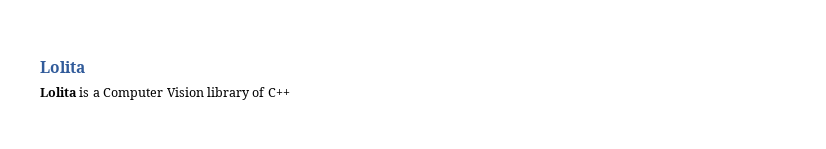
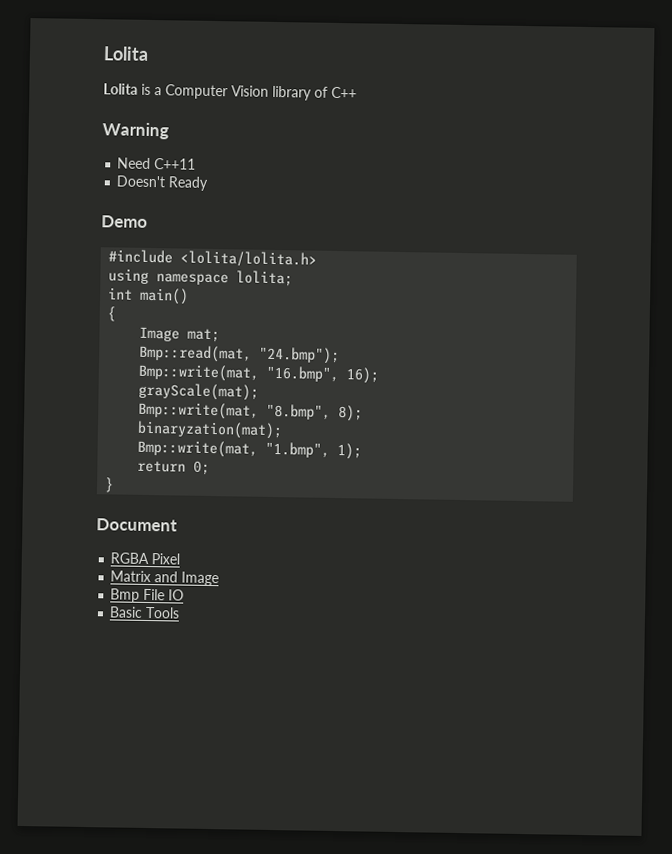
(290, 92) none -> [102,122,169,140] [117,157,197,170] [116,175,209,191] [101,215,148,228] [108,249,318,268] [108,268,294,287] [108,287,190,305] [107,306,117,322] [139,326,221,343] [139,344,341,365] [138,363,380,384] [138,382,260,401] [138,401,364,422] [137,420,284,440] [137,439,363,460] [137,460,211,475] [104,477,115,493] [96,518,178,532] [110,552,181,565] [110,570,220,587] [110,588,185,603] [109,606,181,619] // Warning // Need C++11 // Doesn't Ready // Demo // #include <lolita/lolita.h> // using namespace lolita; // int main() // { // Image mat; // Bmp::read(mat, "24.bmp"); // Bmp::write(mat, "16.bmp", 16); // grayScale(mat); // Bmp::write(mat, "8.bmp", 8); // binaryzation(mat); // Bmp::write(mat, "1.bmp", 1); // return 0; // } // Document // RGBA Pixel // Matrix and Image // Bmp File IO // Basic Tools

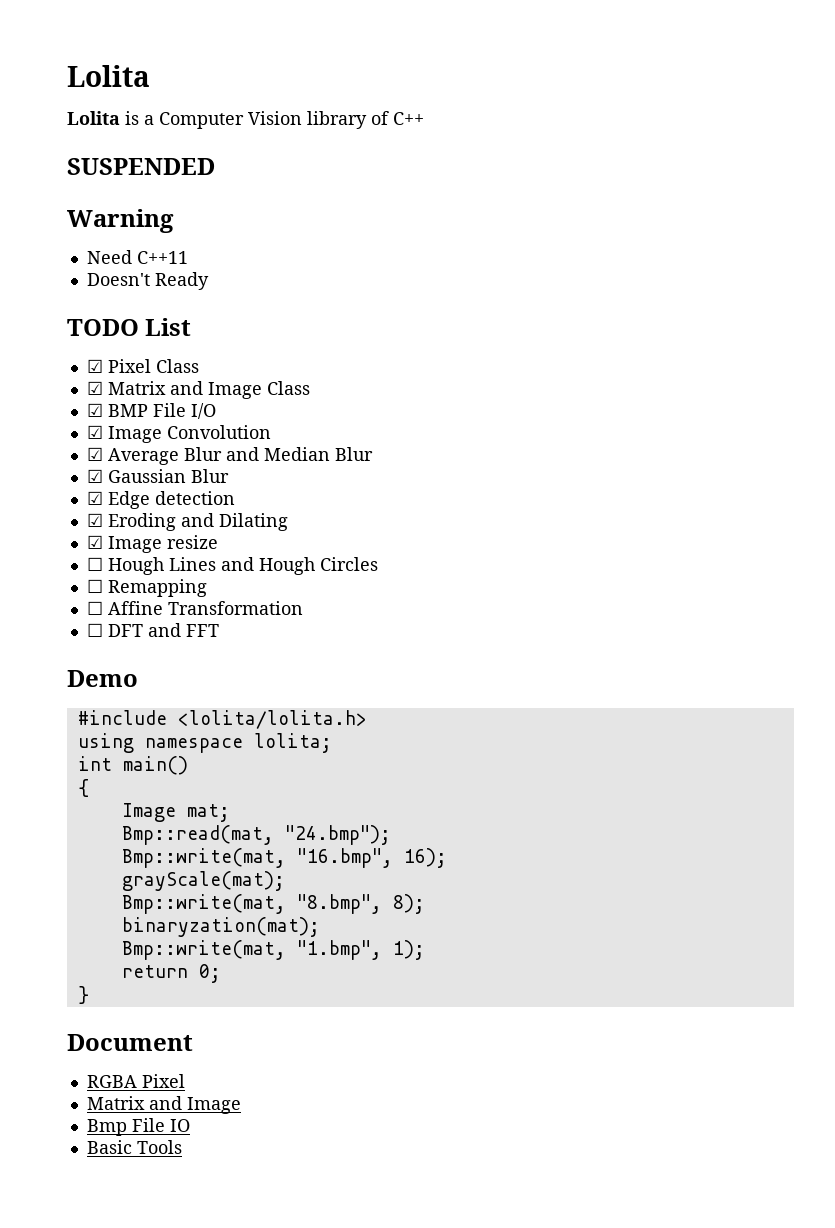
(357, 92) none -> [67,158,215,175] // SUSPENDED
(209, 183) none -> [67,318,192,336] [86,359,199,373] [86,381,310,399] [86,403,216,419] [86,425,271,443] [86,447,373,465] [86,469,229,483] [86,491,235,509] [86,513,288,531] [86,535,218,553] [86,557,378,575] [86,579,207,597] [86,601,303,615] [86,623,219,637] // TODO List // ☑ Pixel Class // ☑ Matrix and Image Class // ☑ BMP File I/O // ☑ Image Convolution // ☑ Average Blur and Median Blur // ☑ Gaussian Blur // ☑ Edge detection // ☑ Eroding and Dilating // ☑ Image resize // ☐ Hough Lines and Hough Circles // ☐ Remapping // ☐ Affine Transformation // ☐ DFT and FFT

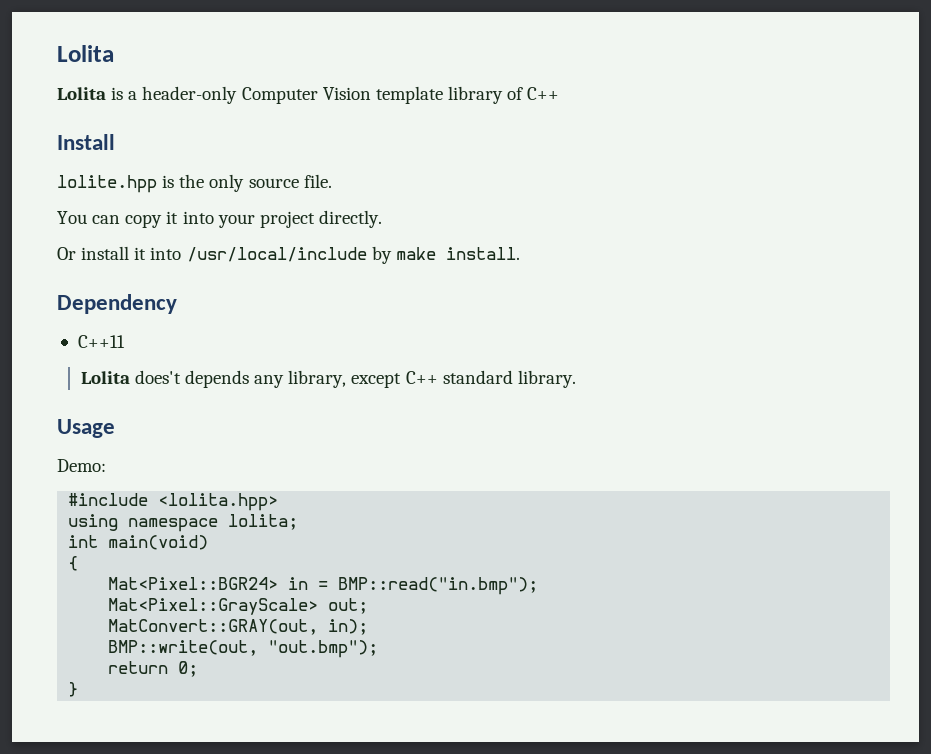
(154, 120) none -> [142,86,238,104] header-only
(302, 118) none -> [375,86,443,104] template
[67,158,215,175] [67,209,174,233] [86,250,188,264] [86,272,209,290] [67,318,192,336] [86,359,199,373] [86,381,310,399] [86,403,216,419] [86,425,271,443] [86,447,373,465] [86,469,229,483] [86,491,235,509] [86,513,288,531] [86,535,218,553] [86,557,378,575] [86,579,207,597] [86,601,303,615] [86,623,219,637] [67,670,138,687] SUSPENDED // Warning // Need C++11 // Doesn't Ready // TODO List // ☑ Pixel Class // ☑ Matrix and Image Class // ☑ BMP File I/O // ☑ Image Convolution // ☑ Average Blur and Median Blur // ☑ Gaussian Blur // ☑ Edge detection // ☑ Eroding and Dilating // ☑ Image resize // ☐ Hough Lines and Hough Circles // ☐ Remapping // ☐ Affine Transformation // ☐ DFT and FFT // Demo -> [57,134,115,150] [57,174,332,193] [57,210,382,228] [57,246,520,264] [57,294,177,314] [77,335,125,348] [80,370,576,388] [57,419,115,438] [57,459,106,472] Install // lolite.hpp is the only source file. // You can copy it into your project directly. // Or install it into /usr/local/include by make install. // Dependency // C++11 // Lolita does't depends any library, except C++ standard library. // Usage // Demo:
[177,710,367,729] <lolita/lolita.h> -> [158,493,279,511] <lolita.hpp>
[122,756,188,775] main() -> [108,535,209,550] main(void)
[121,803,230,822] [121,825,391,845] [121,848,447,868] [121,871,285,891] [121,894,425,914] [121,917,320,937] [121,940,425,960] [121,964,221,983] [77,986,89,1004] [67,1034,193,1051] [86,1074,185,1088] [86,1096,241,1114] [86,1118,190,1136] [86,1140,182,1154] Image mat; // Bmp::read(mat, "24.bmp"); // Bmp::write(mat, "16.bmp", 16); // grayScale(mat); // Bmp::write(mat, "8.bmp", 8); // binaryzation(mat); // Bmp::write(mat, "1.bmp", 1); // return 0; // } // Document // RGBA Pixel // Matrix and Image // Bmp File IO // Basic Tools -> [108,577,539,595] [108,598,369,615] [108,619,369,635] [108,640,379,658] [108,661,199,677] [68,682,79,697] Mat<Pixel::BGR24> in = BMP::read("in.bmp"); // Mat<Pixel::GrayScale> out; // MatConvert::GRAY(out, in); // BMP::write(out, "out.bmp"); // return 0; // }

